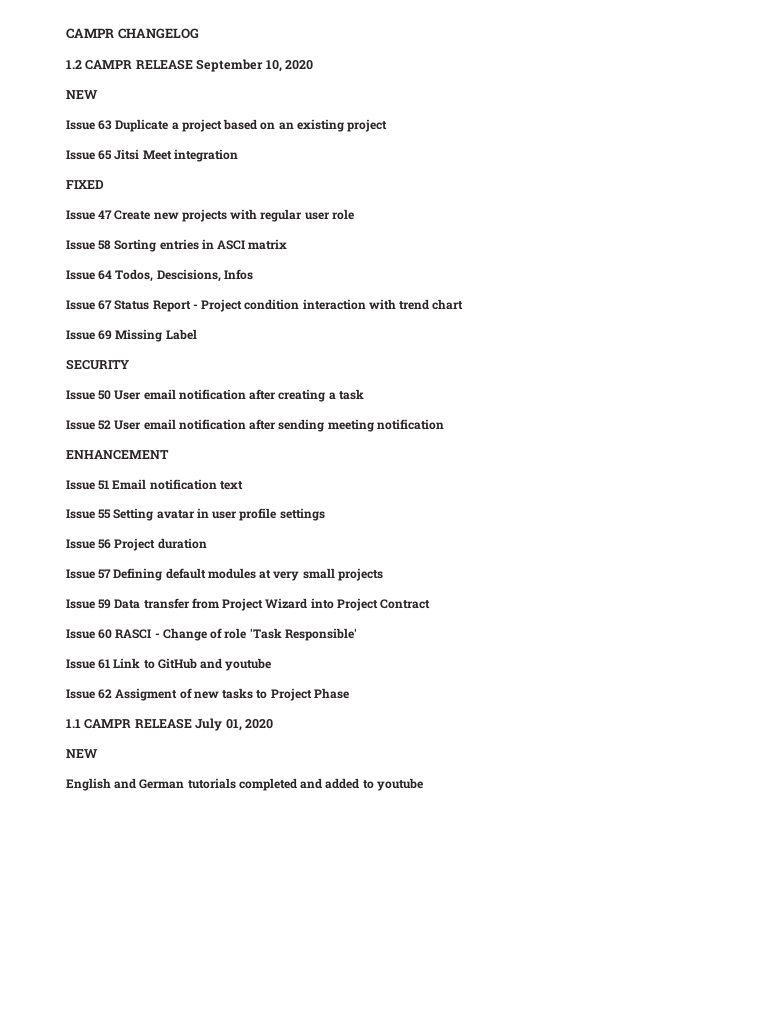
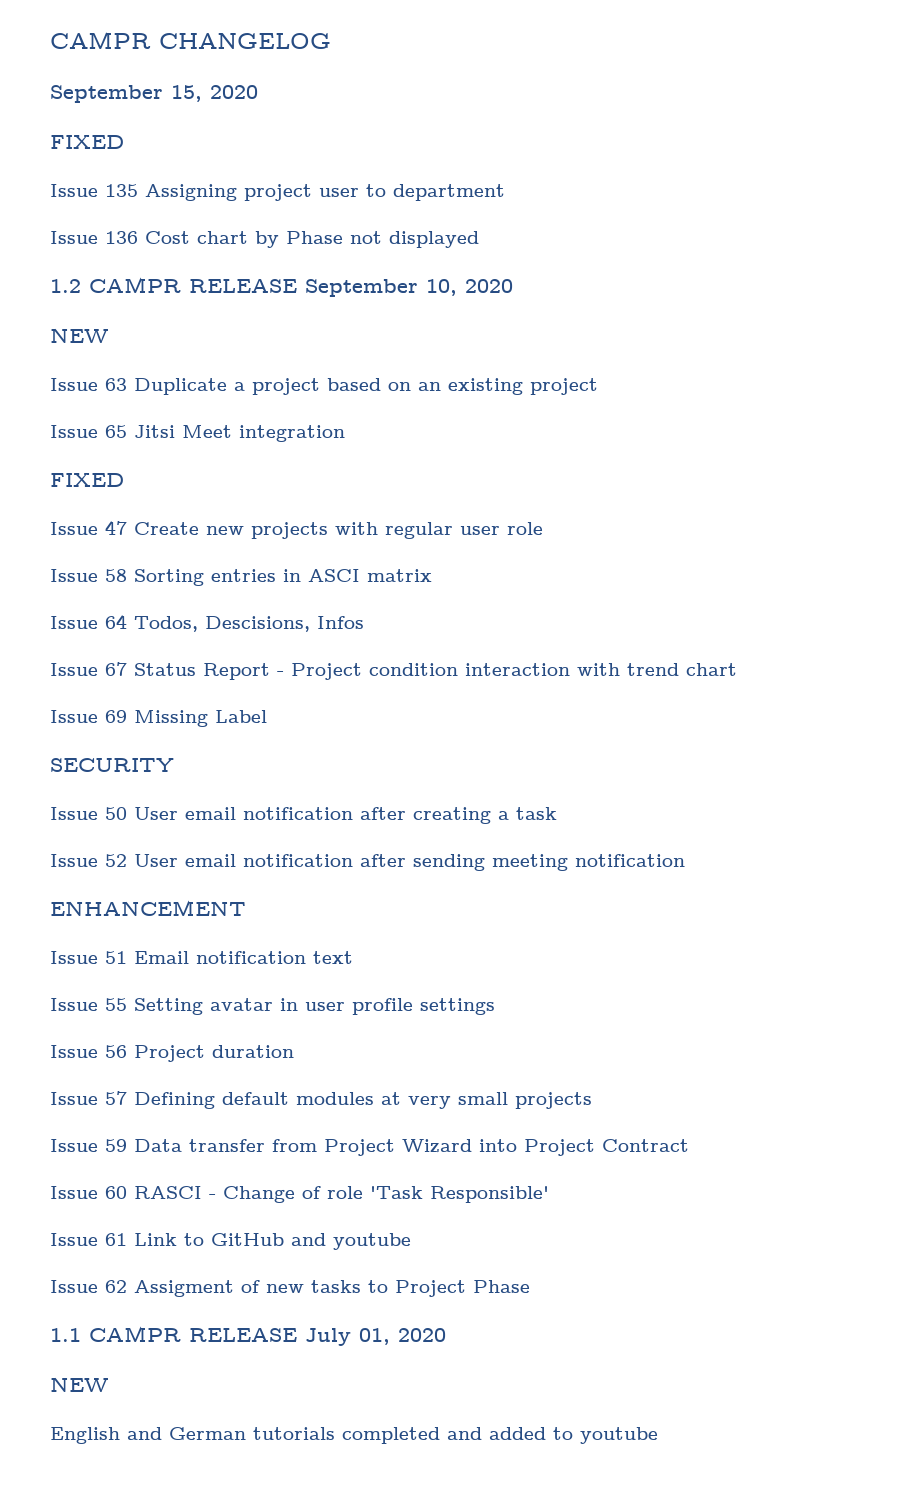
(199, 33) none -> [50,85,258,103] [50,135,124,149] [50,184,505,201] [50,231,479,248] // September 15, 2020 // FIXED // Issue 135 Assigning project user to department // Issue 136 Cost chart by Phase not displayed

